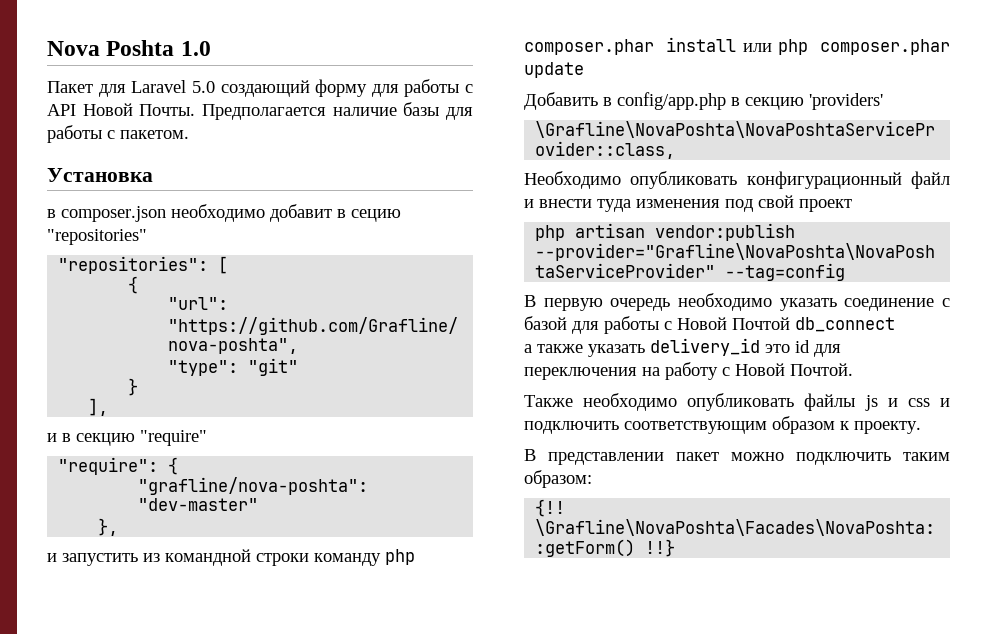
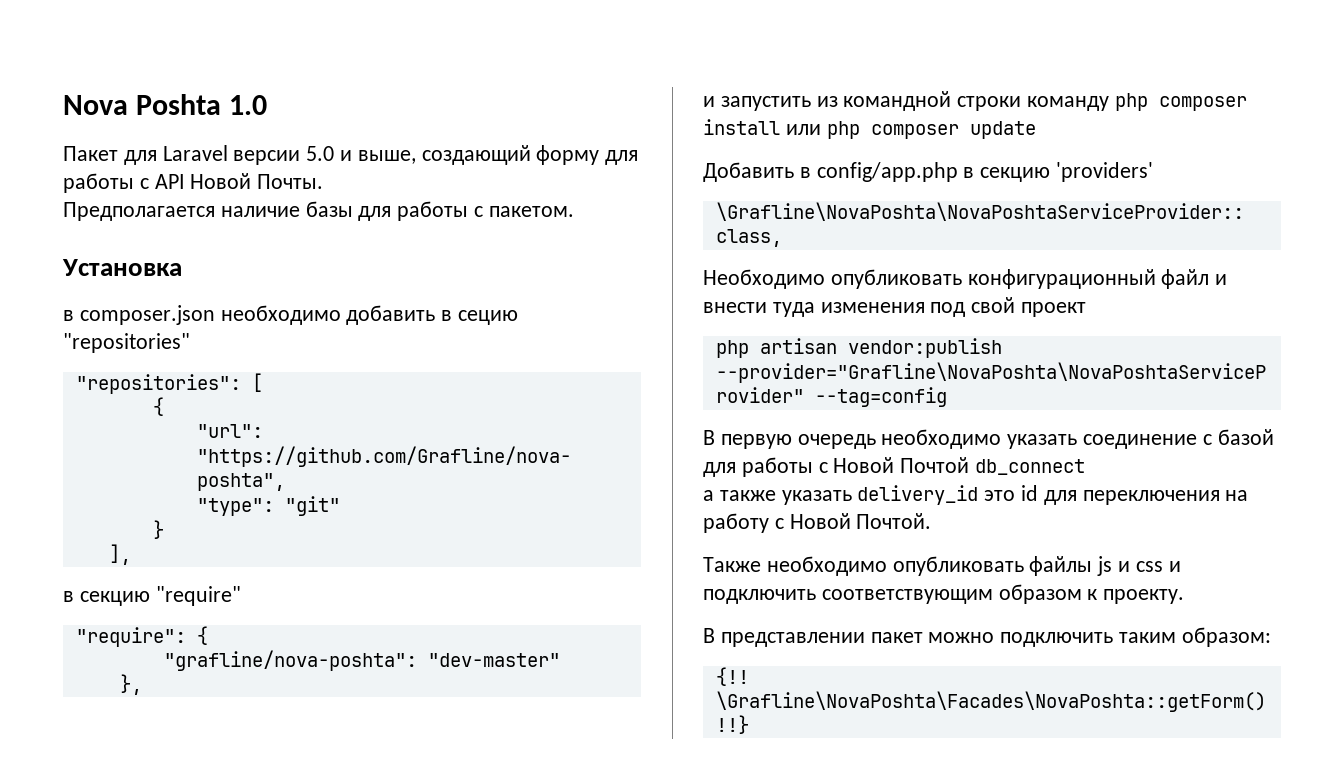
[191,81,215,93] 5.0 -> [233,146,416,165] версии 5.0 и выше,
(196, 110) none -> (324, 181) //
[270,204,332,222] добавит -> [346,305,436,325] добавить
[47,433,57,442] и -> (131, 554) none
[524,39,654,55] composer.phar -> [1158,96,1247,111] composer
[820,39,950,55] composer.phar -> [870,124,959,139] composer

